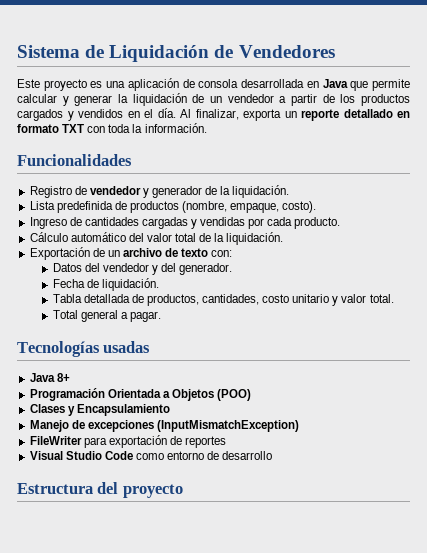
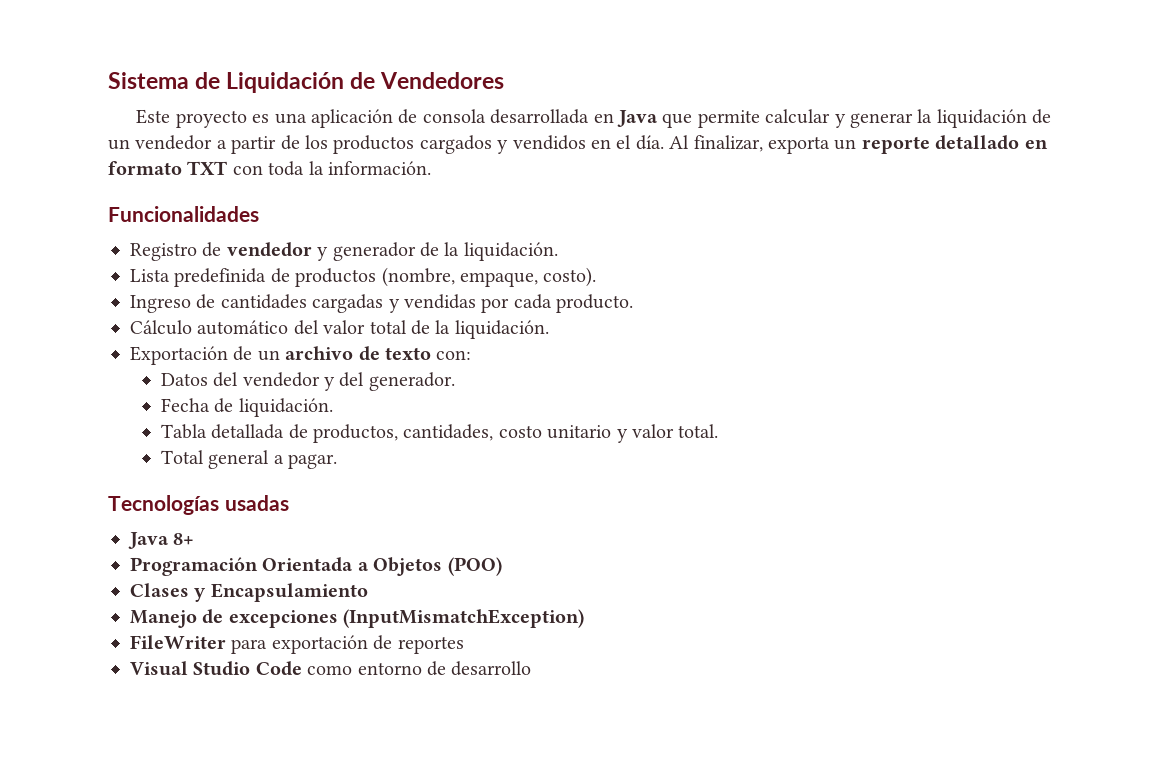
[17,482,183,498] // Estructura del proyecto -> (532, 668) none

